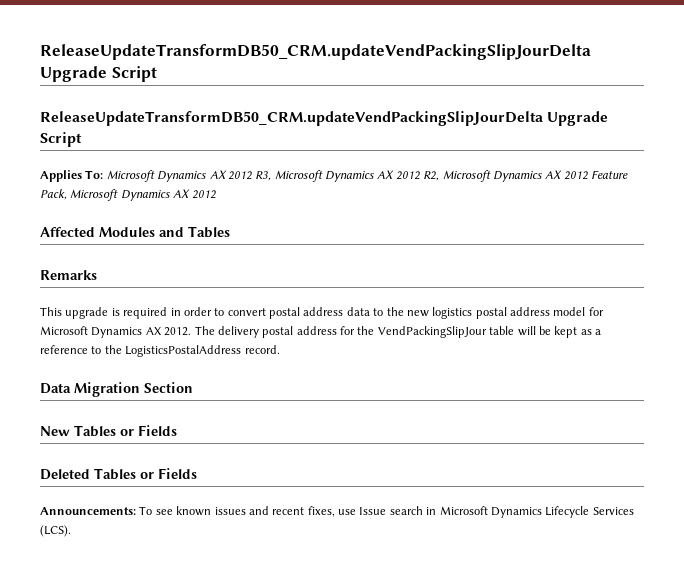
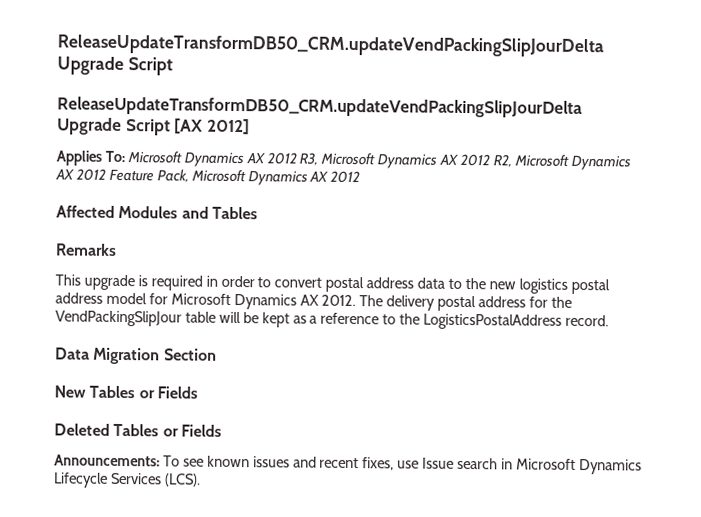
(82, 139) none -> [174,118,250,136] [AX 2012]

